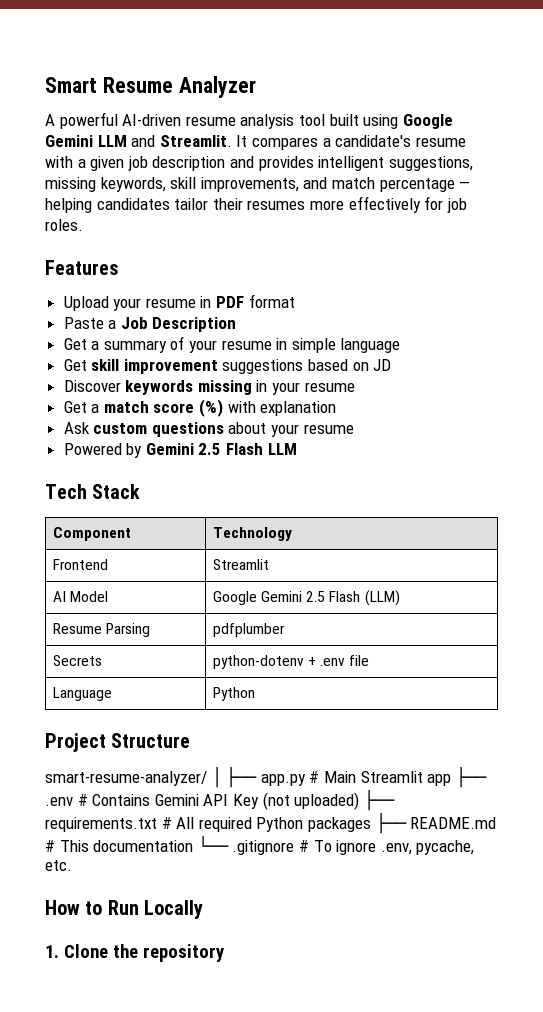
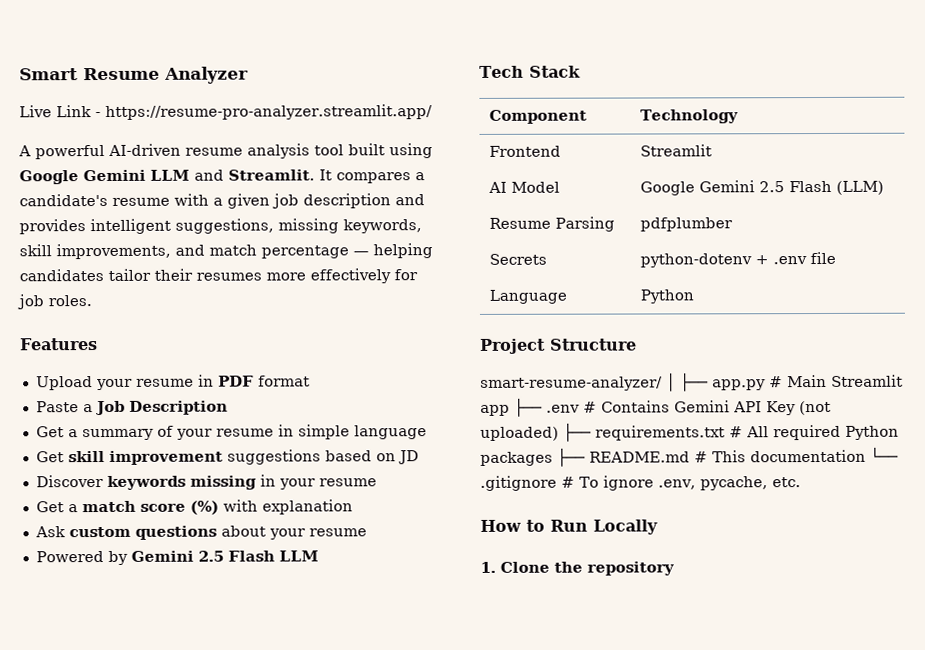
(256, 87) none -> [19,104,433,120] // Live Link - https://resume-pro-analyzer.streamlit.app/

